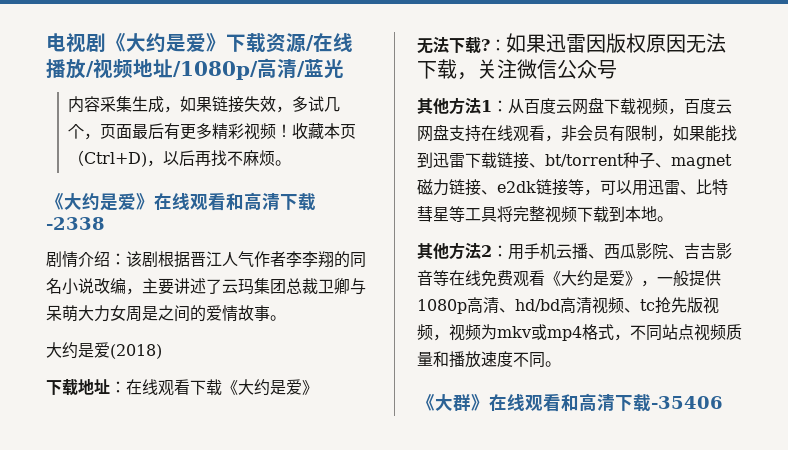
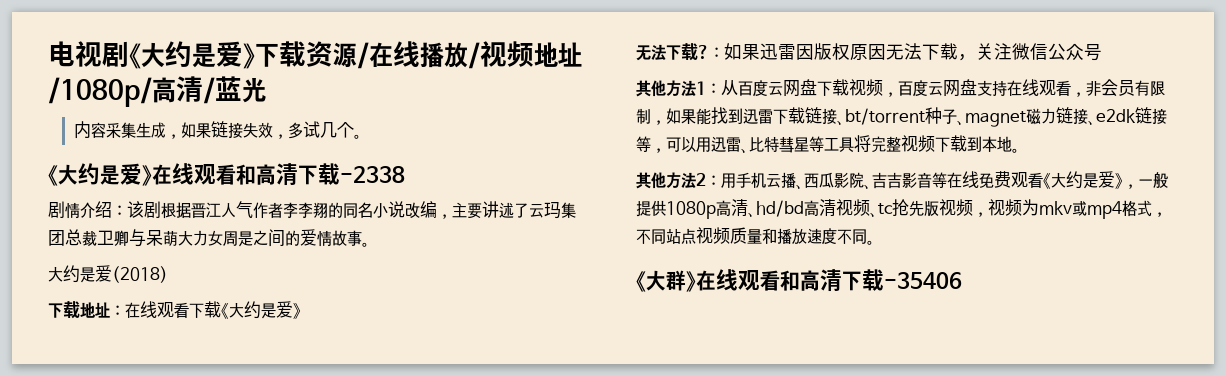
[83,123,356,140] [67,150,275,167] ，页面最后有更多精彩视频！收藏本页（Ctrl+D)，以后再找不麻烦 -> (354, 130) none

